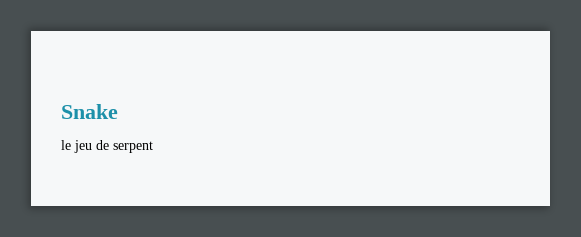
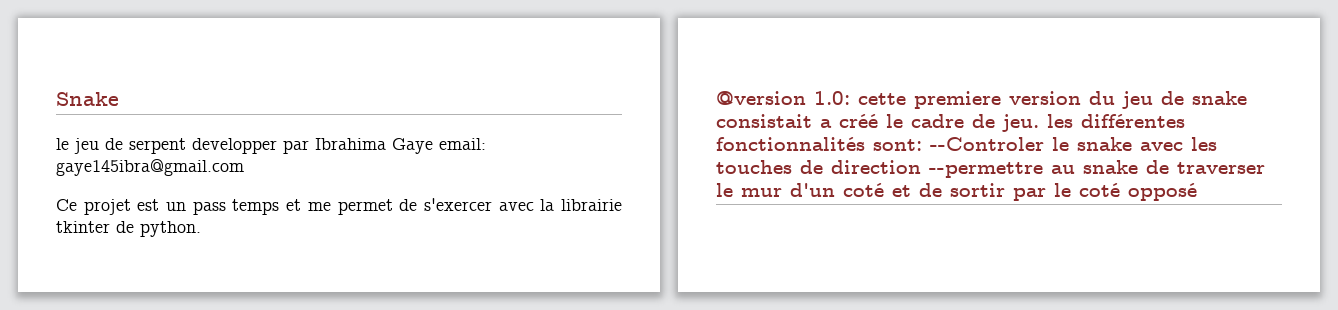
(153, 147) none -> [192,138,486,154] [56,159,244,176] [56,198,622,215] [56,221,201,237] [716,91,1247,109] [716,114,1185,132] [716,137,1217,151] [716,160,1265,178] [716,183,1197,201] developper par Ibrahima Gaye email: gaye145ibra@gmail.com // Ce projet est un pass temps et me permet de s'exercer avec la librairie tkinter de python. // @version 1.0: cette premiere version du jeu de snake consistait a créé le cadre de jeu. les différentes fonctionnalités sont: --Controler le snake avec les touches de direction --permettre au snake de traverser le mur d'un coté et de sortir par le coté opposé

